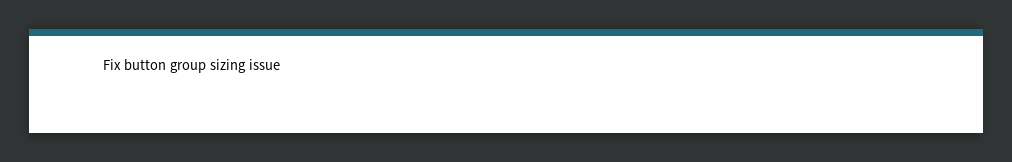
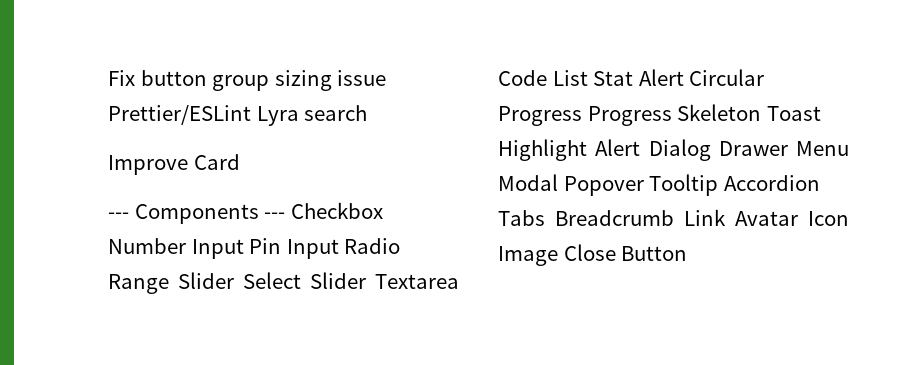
(280, 64) none -> [108,105,368,126] [108,154,240,175] [108,202,383,224] [108,238,401,259] [108,272,459,294] [498,69,765,86] [498,104,821,126] [498,139,849,161] [498,174,820,196] [498,209,849,226] [498,244,688,266] Prettier/ESLint Lyra search // Improve Card // --- Components --- Checkbox Number Input Pin Input Radio Range Slider Select Slider Textarea Code List Stat Alert Circular Progress Progress Skeleton Toast Highlight Alert Dialog Drawer Menu Modal Popover Tooltip Accordion Tabs Breadcrumb Link Avatar Icon Image Close Button

